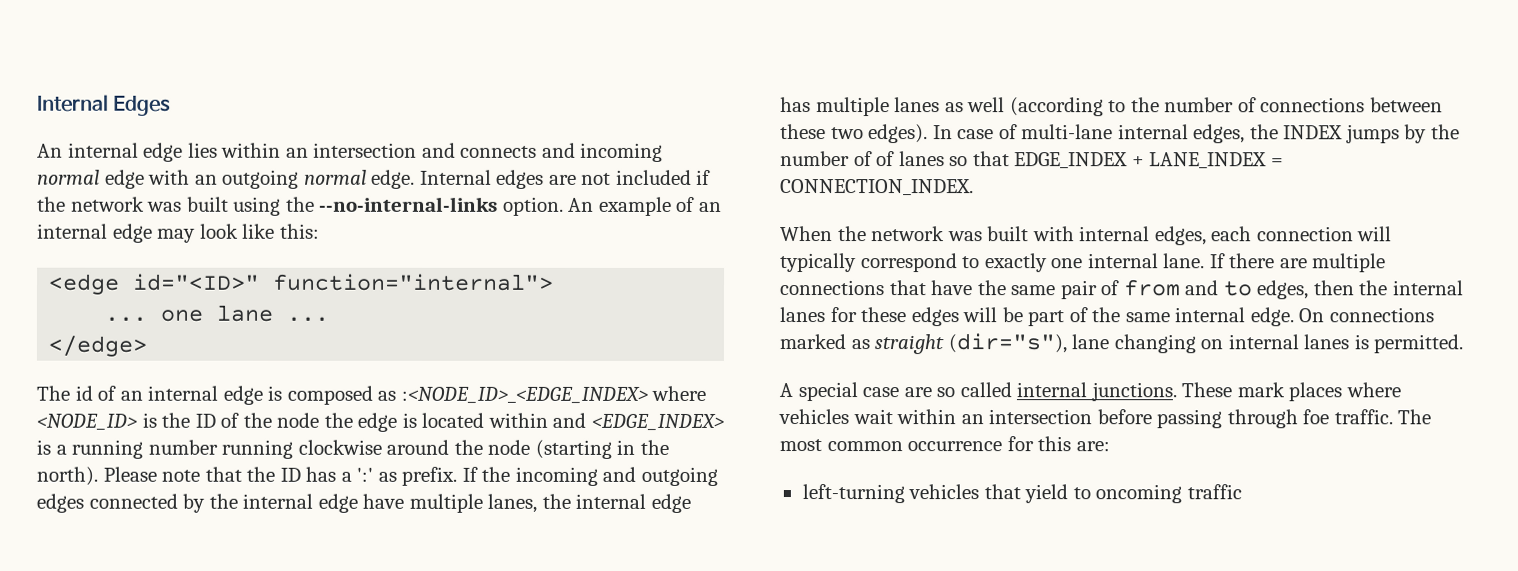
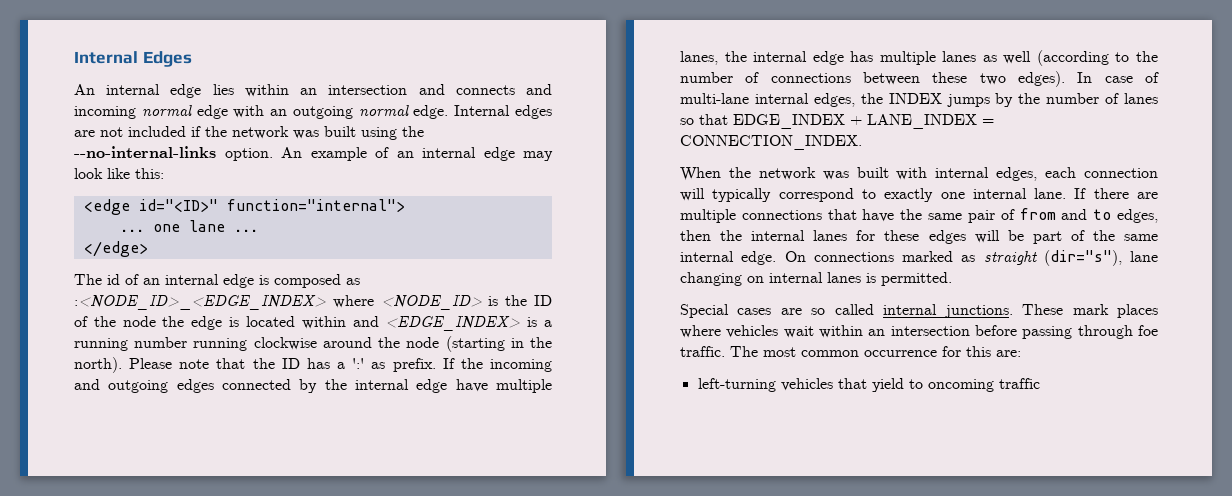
[876,151,896,167] of -> (1120, 98) none
[779,382,900,402] A special case -> [680,304,772,318] Special cases

